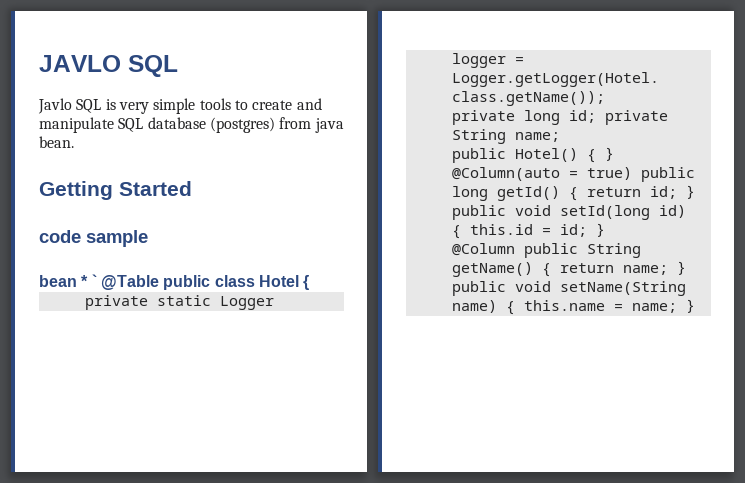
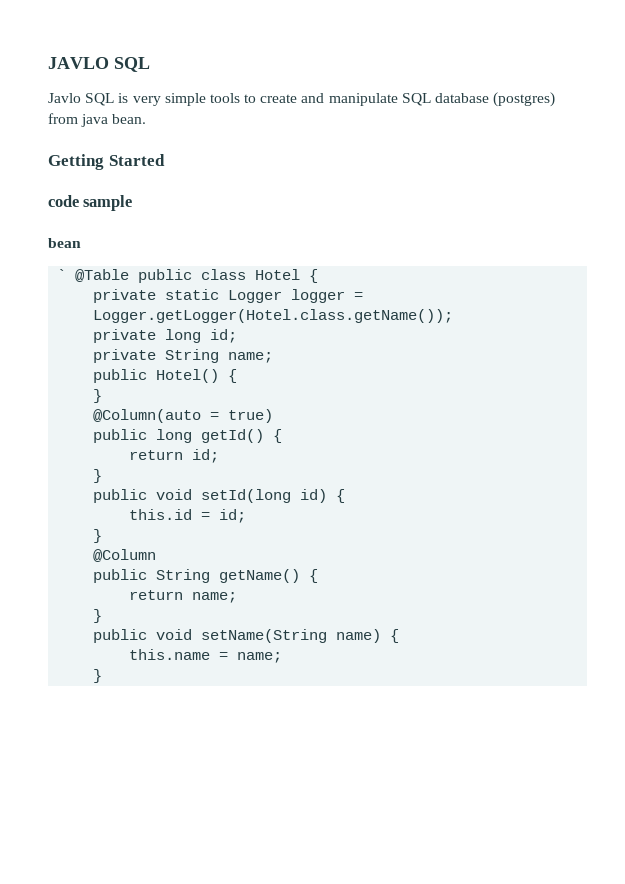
[81,275,89,287] * -> (81, 243) //
(596, 116) none -> (238, 336) //
(596, 156) none -> (238, 376) //
(632, 173) none -> (274, 416) //
(578, 194) none -> (283, 436) //
(677, 192) none -> (220, 456) //
(461, 232) none -> (346, 496) //
(587, 230) none -> (247, 516) //
(515, 249) none -> (157, 555) //
(551, 270) none -> (319, 576) //
(668, 270) none -> (238, 597) //
(515, 308) none -> (400, 636) //
(677, 308) none -> (283, 657) //

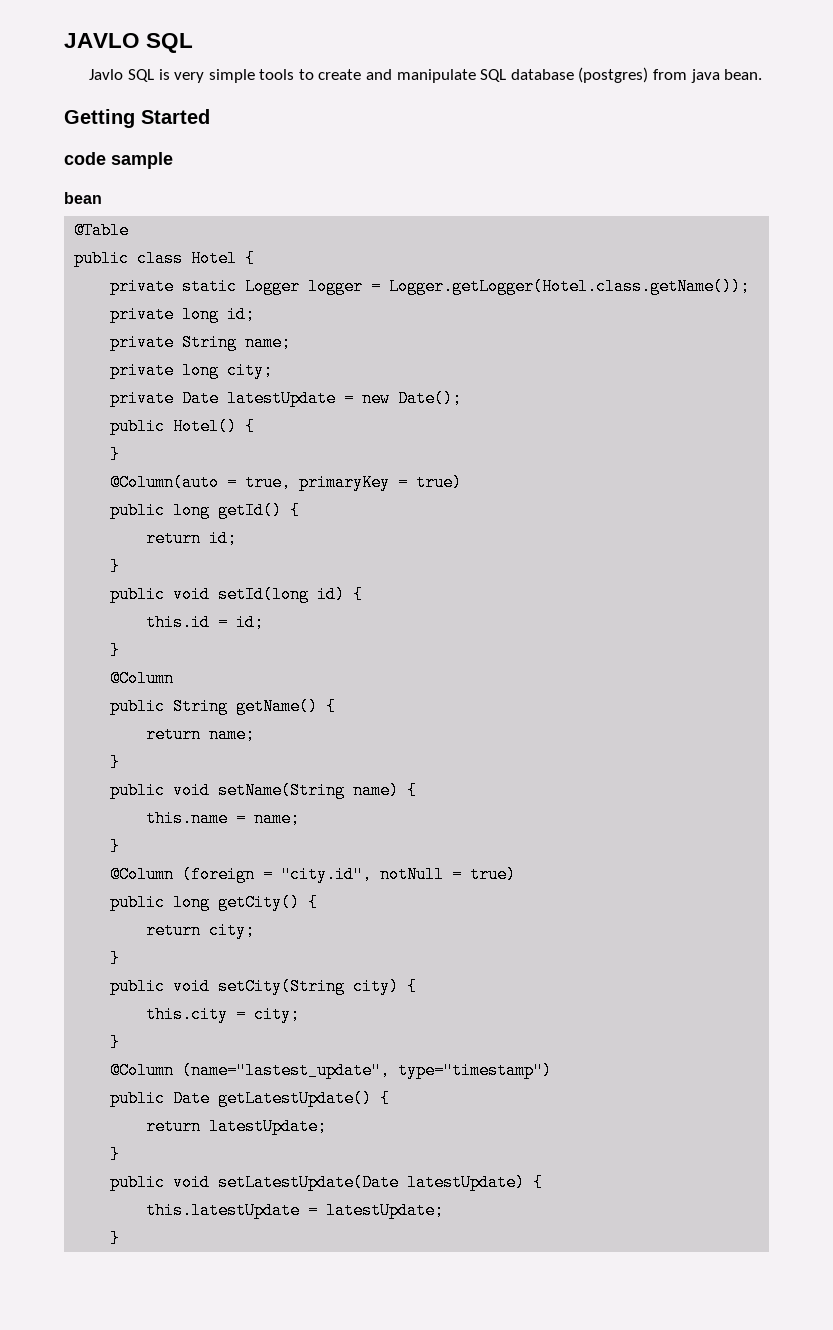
[57,269,67,280] ` -> (102, 198) none
(130, 275) none -> (130, 230) //
(274, 357) none -> [110,362,274,379] [110,390,463,407] // private long city; // private Date latestUpdate = new Date();
(220, 416) none -> [245,474,409,491] true, primaryKey =
(103, 676) none -> [110,866,517,883] [110,894,319,911] [146,922,256,939] [110,950,121,967] [110,978,418,995] [146,1006,301,1023] [110,1034,121,1051] [110,1062,553,1079] [110,1090,391,1107] [146,1118,328,1135] [110,1146,121,1163] [110,1174,544,1191] [146,1202,445,1219] [110,1230,121,1247] // @Column (foreign = "city.id", notNull = true) // public long getCity() { // return city; // } // public void setCity(String city) { // this.city = city; // } // @Column (name="lastest_update", type="timestamp") // public Date getLatestUpdate() { // return latestUpdate; // } // public void setLatestUpdate(Date latestUpdate) { // this.latestUpdate = latestUpdate; // }

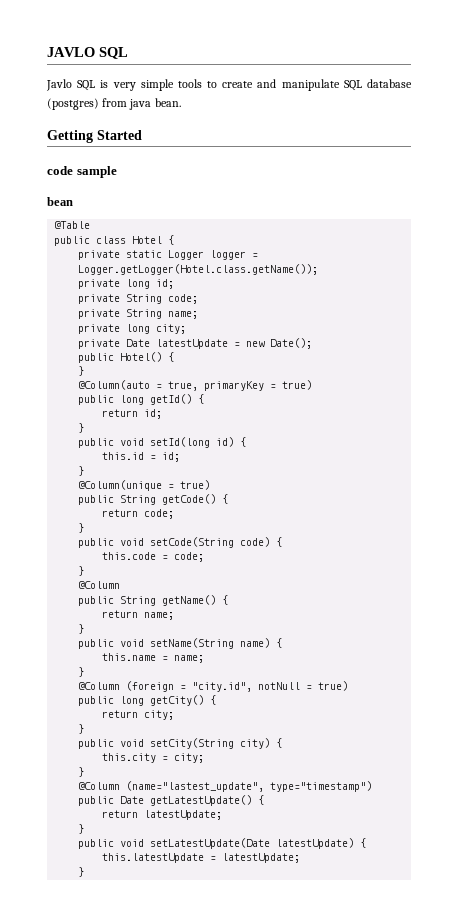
(256, 314) none -> [78,294,199,304] // private String code;
(121, 650) none -> [78,480,211,491] [78,494,229,505] [102,509,175,519] [78,523,85,533] [78,537,283,548] [102,552,205,562] [78,566,85,576] // @Column(unique = true) // public String getCode() { // return code; // } // public void setCode(String code) { // this.code = code; // }

